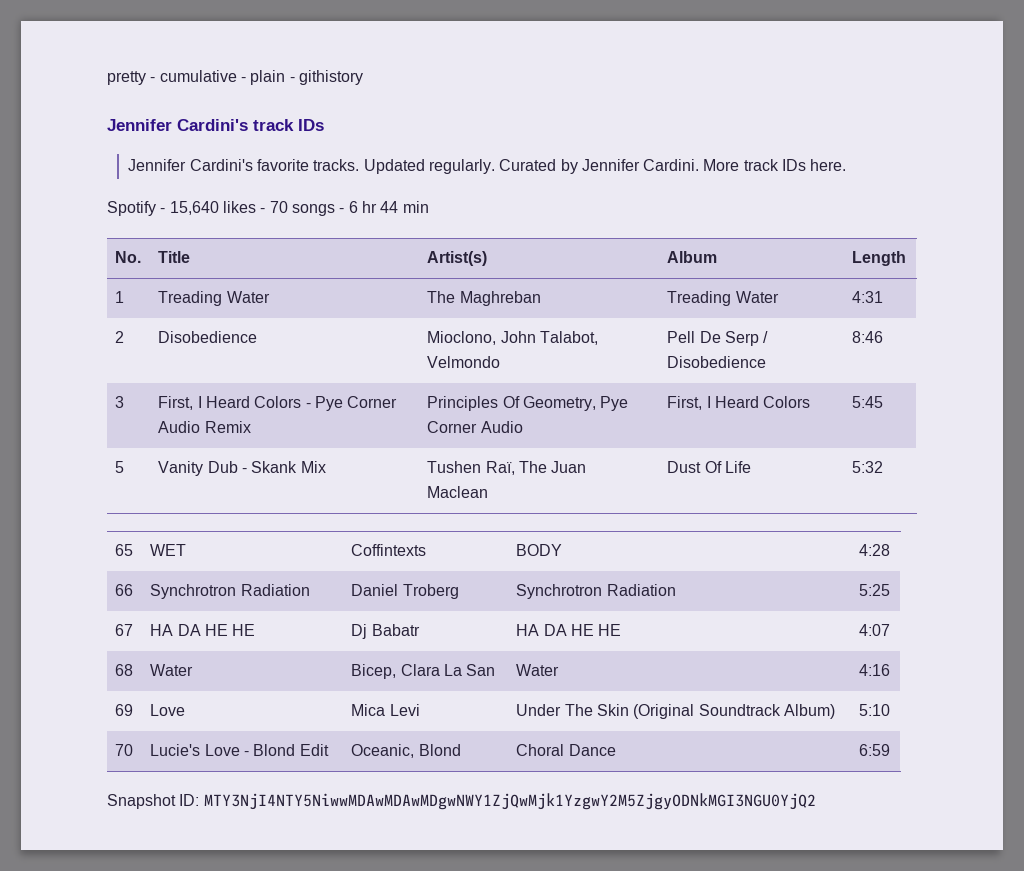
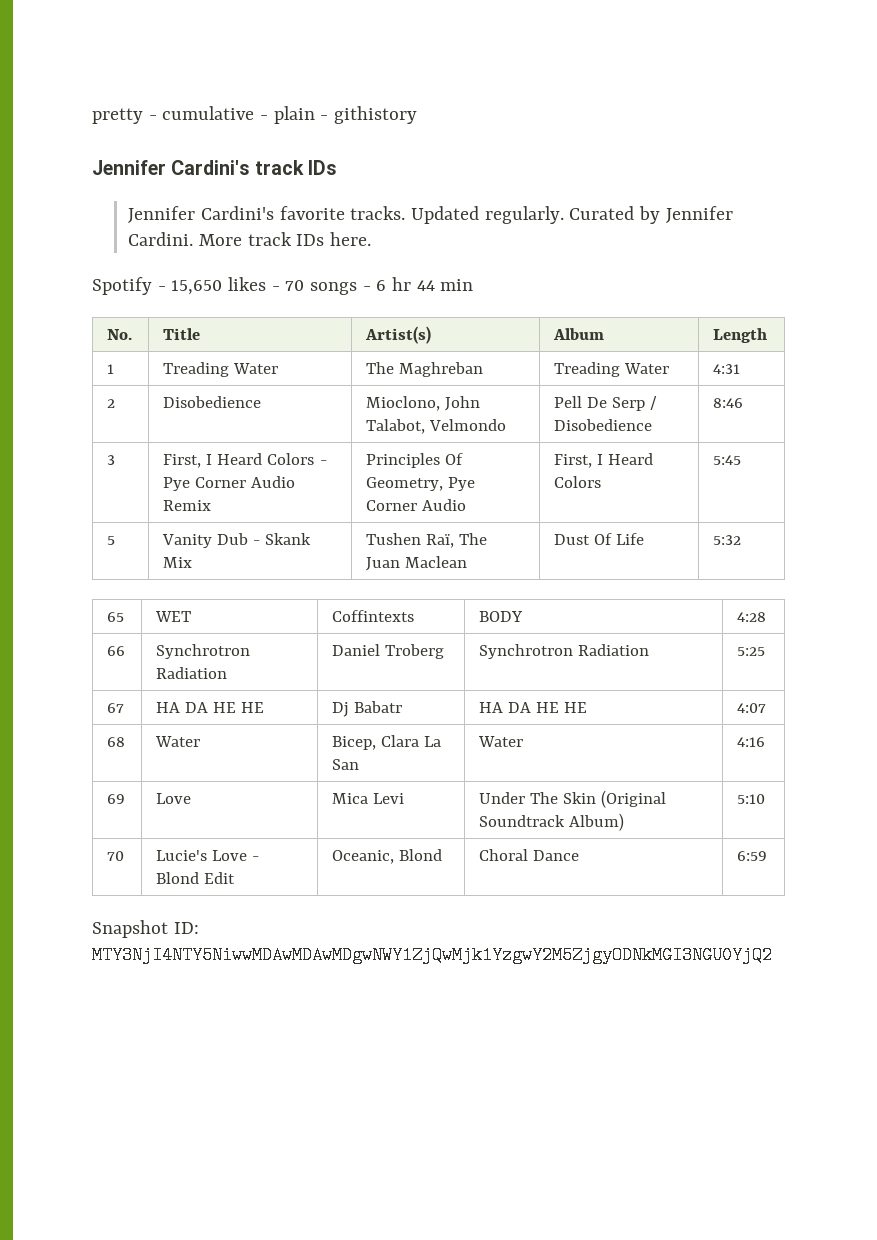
[169,201,219,215] 15,640 -> [171,280,223,295] 15,650

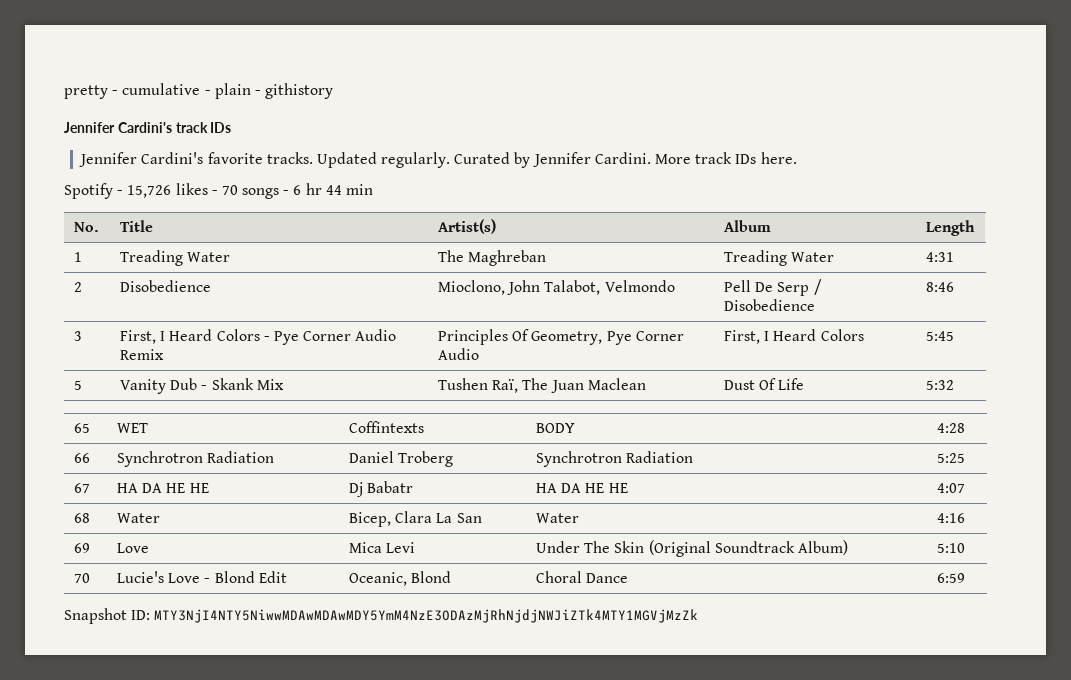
[171,280,223,295] 15,650 -> [127,185,172,198] 15,726
[92,946,772,964] MTY3NjI4NTY5NiwwMDAwMDAwMDgwNWY1ZjQwMjk1YzgwY2M5ZjgyODNkMGI3NGU0YjQ2 -> [154,609,699,623] MTY3NjI4NTY5NiwwMDAwMDAwMDY5YmM4NzE3ODAzMjRhNjdjNWJiZTk4MTY1MGVjMzZk

